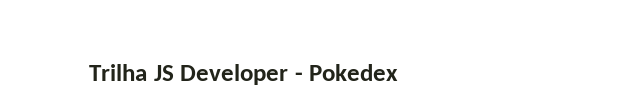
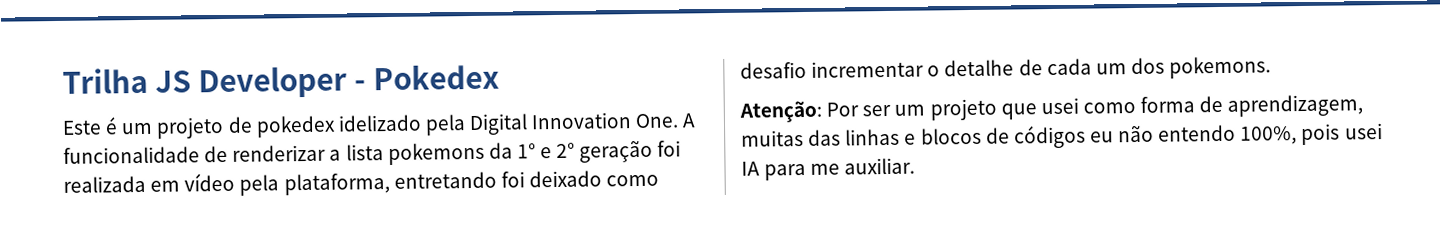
(399, 72) none -> [62,112,697,139] [63,140,682,166] [63,170,660,196] [740,56,1272,79] [739,94,1364,123] [741,123,1383,149] [741,157,916,181] // Este é um projeto de pokedex idelizado pela Digital Innovation One. A funcionalidade de renderizar a lista pokemons da 1° e 2° geração foi realizada em vídeo pela plataforma, entretando foi deixado como desafio incrementar o detalhe de cada um dos pokemons. // Atenção: Por ser um projeto que usei como forma de aprendizagem, muitas das linhas e blocos de códigos eu não entendo 100%, pois usei IA para me auxiliar.

